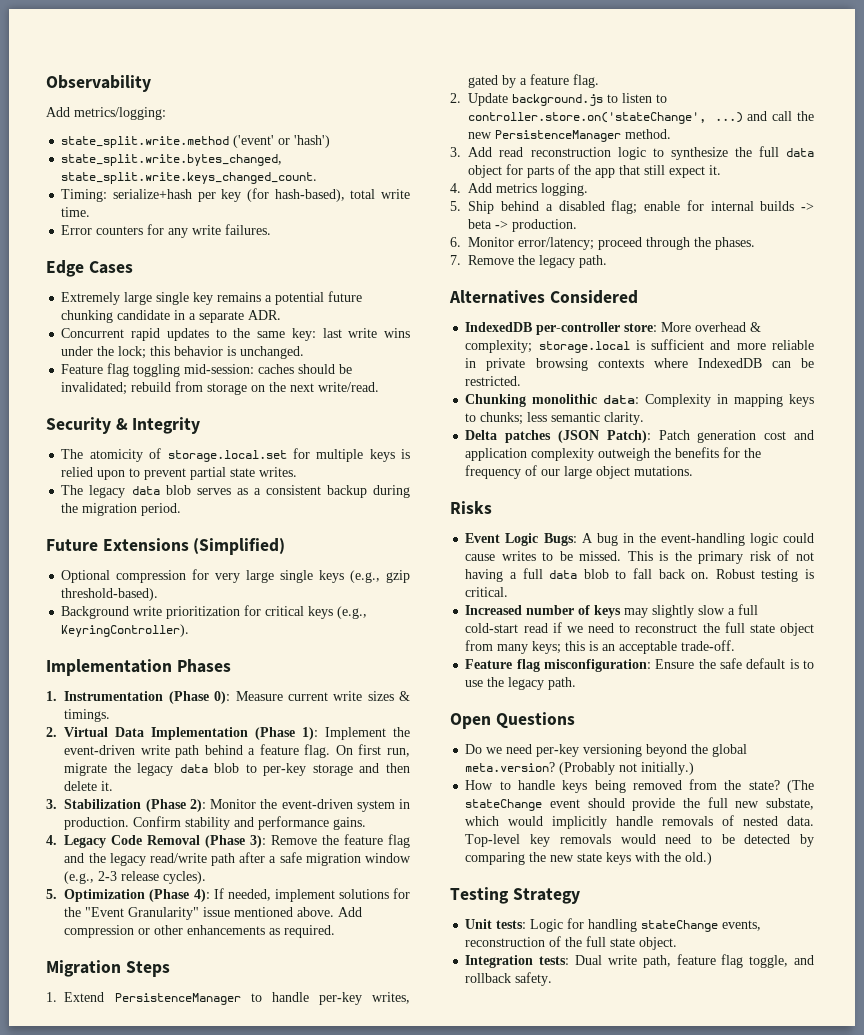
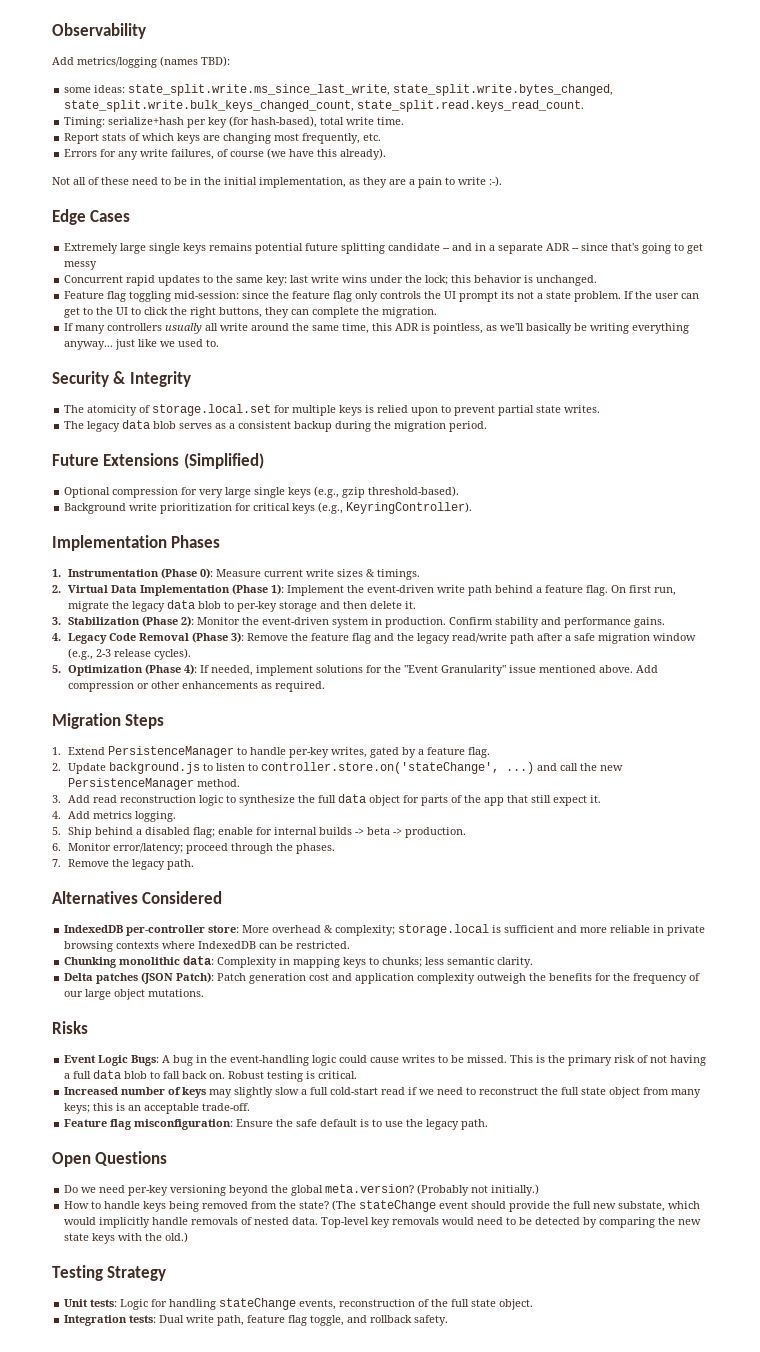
[74,107,166,120] [61,135,331,148] [61,154,283,166] [61,172,318,184] metrics/logging: // state_split.write.method ('event' or 'hash') // state_split.write.bytes_changed, state_split.write.keys_changed_count. -> [77,56,230,68] [64,84,614,96] [64,100,585,112] metrics/logging (names TBD): // some ideas: state_split.write.ms_since_last_write, state_split.write.bytes_changed, state_split.write.bulk_keys_changed_count, state_split.read.keys_read_count.
[61,224,272,238] Error counters for any write failures. -> [64,133,382,144] [64,148,387,160] [52,176,502,188] Report stats of which keys are changing most frequently, etc. // Errors for any write failures, of course (we have this already). // Not all of these need to be in the initial implementation, as they are a pain to write :-).
[193,291,363,305] [61,310,282,323] key remains a potential future chunking candidate in a separate ADR. -> [183,243,704,254] [64,261,98,270] keys remains potential future splitting candidate -- and in a separate ADR -- since that's going to get messy
[258,364,353,374] [61,381,380,395] caches should be invalidated; rebuild from storage on the next write/read. -> [242,291,700,302] [64,307,438,318] [64,323,690,334] [64,339,220,350] since the feature flag only controls the UI prompt its not a state problem. If the user can get to the UI to click the right buttons, they can complete the migration. // If many controllers usually all write around the same time, this ADR is pointless, as we'll basically be writing everything anyway... just like we used to.

